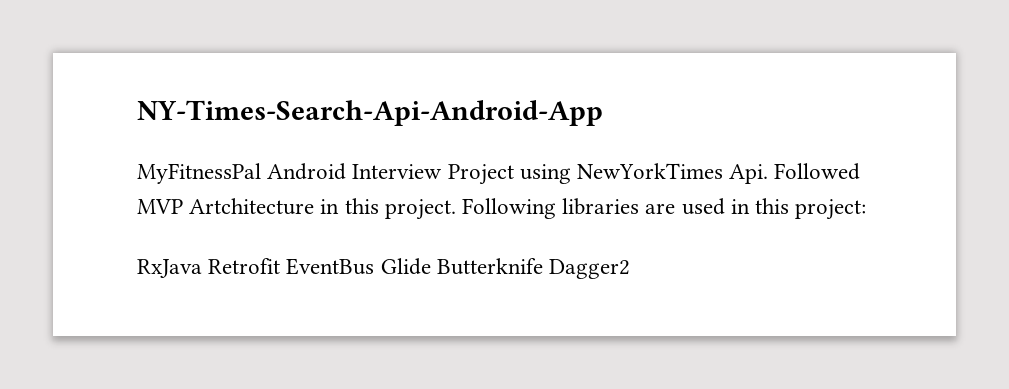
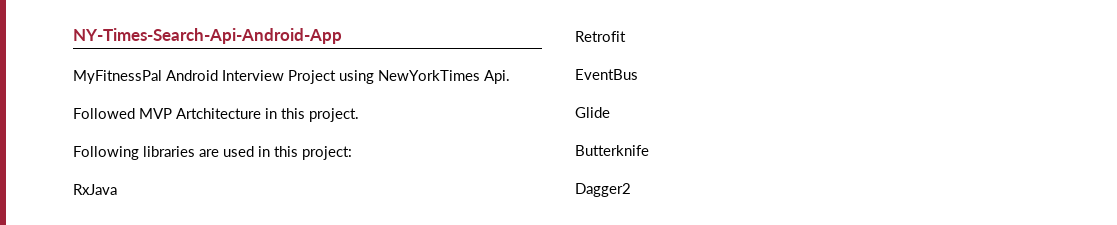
(769, 174) none -> (510, 77) //
(456, 209) none -> (359, 115) //
(202, 268) none -> (117, 189) //
(281, 266) none -> (626, 36) //
(375, 266) none -> (638, 74) //
(431, 266) none -> (610, 112) //
(543, 266) none -> (649, 150) //

